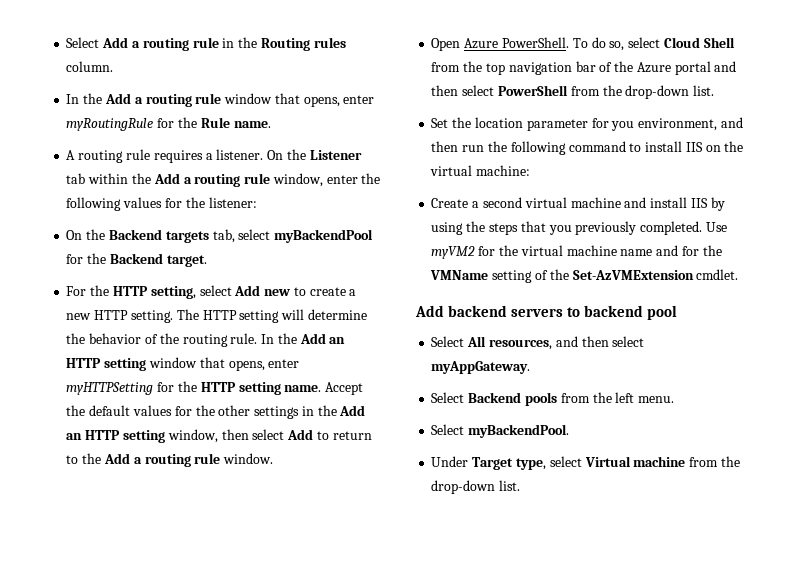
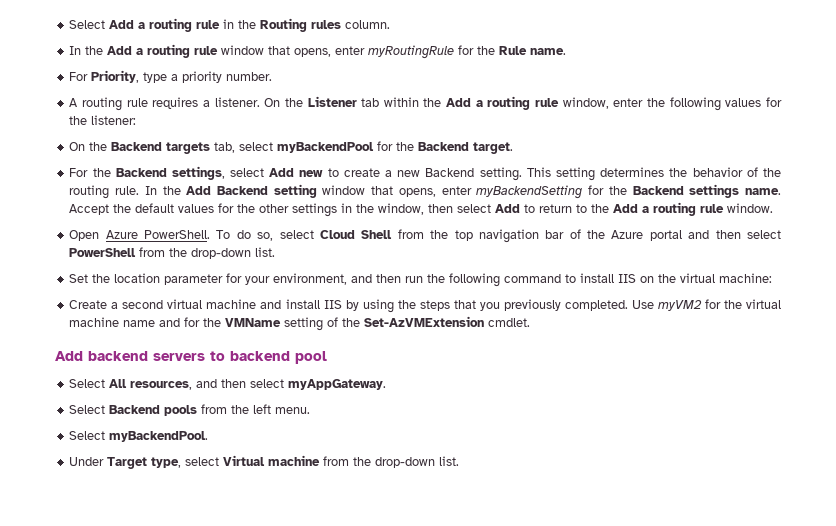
(271, 124) none -> [69,70,273,83] // For Priority, type a priority number.
[112,286,196,299] HTTP setting, -> [115,166,225,180] Backend settings,
[94,309,367,323] HTTP setting. The HTTP setting will determine -> [425,167,665,181] Backend setting. This setting determines
[329,337,346,344] [66,358,102,368] an HTTP -> [216,186,268,195] Backend
[66,381,281,395] myHTTPSetting for the HTTP setting -> [476,184,740,199] myBackendSetting for the Backend settings
[339,405,366,416] [66,430,165,443] Add an HTTP setting -> (375, 208) none
[611,121,635,131] you -> [245,276,271,285] your

